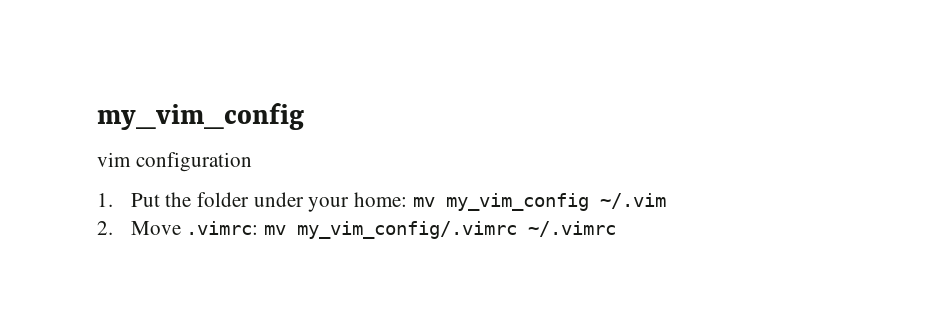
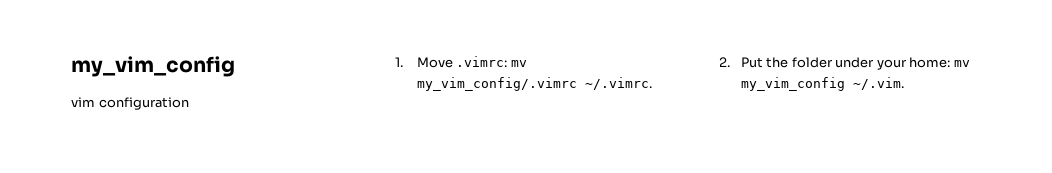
(113, 200) none -> [416,56,527,68] [416,77,652,91] [719,57,730,67] Move .vimrc: mv my_vim_config/.vimrc ~/.vimrc. // 2.
[599,193,666,209] [97,221,616,239] ~/.vim // 2. Move .vimrc: mv my_vim_config/.vimrc ~/.vimrc -> [852,77,904,90] ~/.vim.

